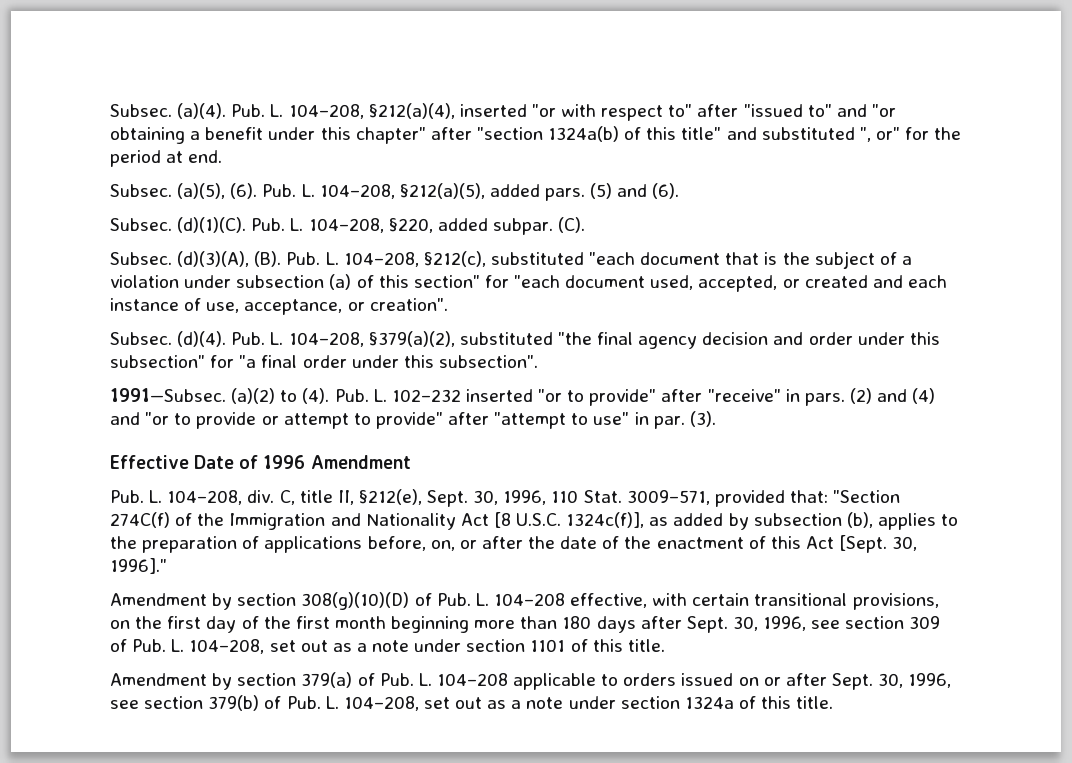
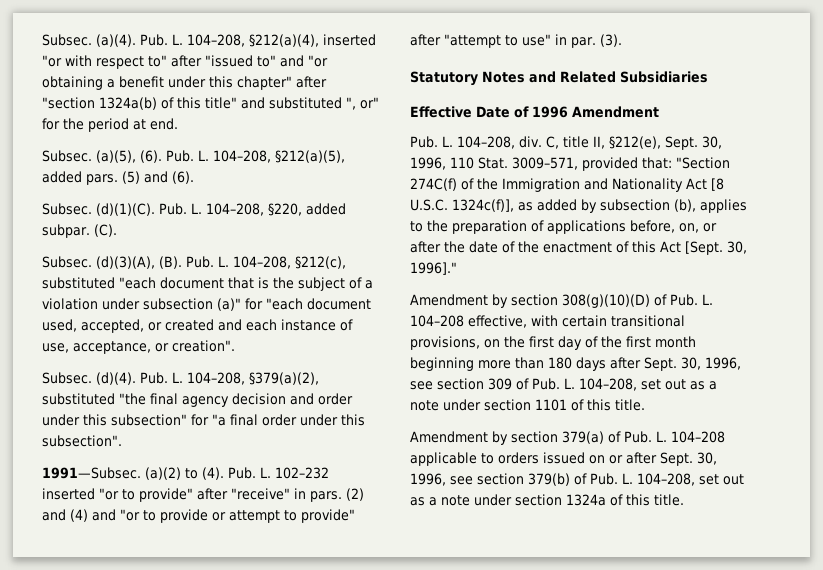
[329,274,480,290] (a) of this section" -> [217,298,241,311] (a)"
(716, 419) none -> [410,71,708,86] // Statutory Notes and Related Subsidiaries

